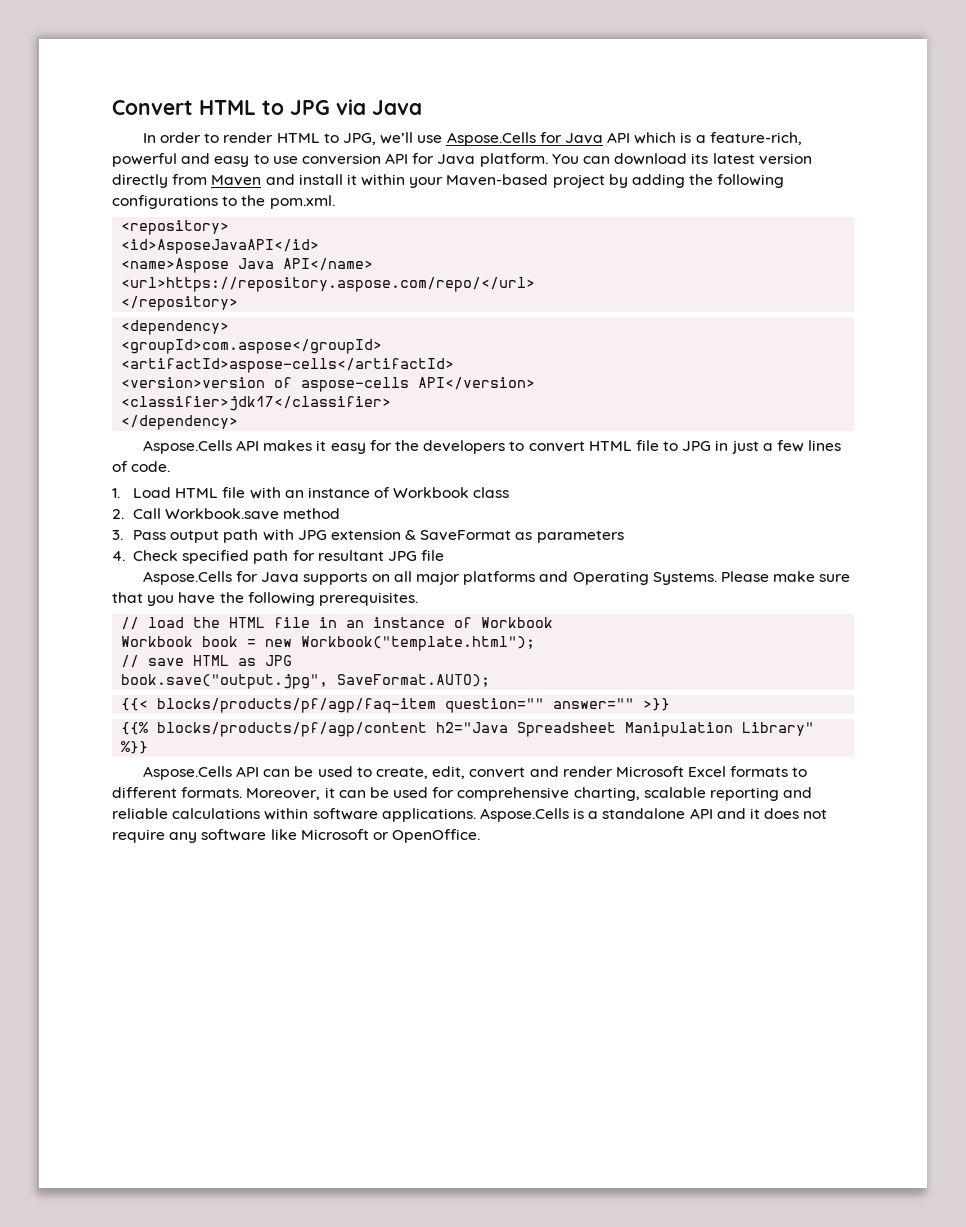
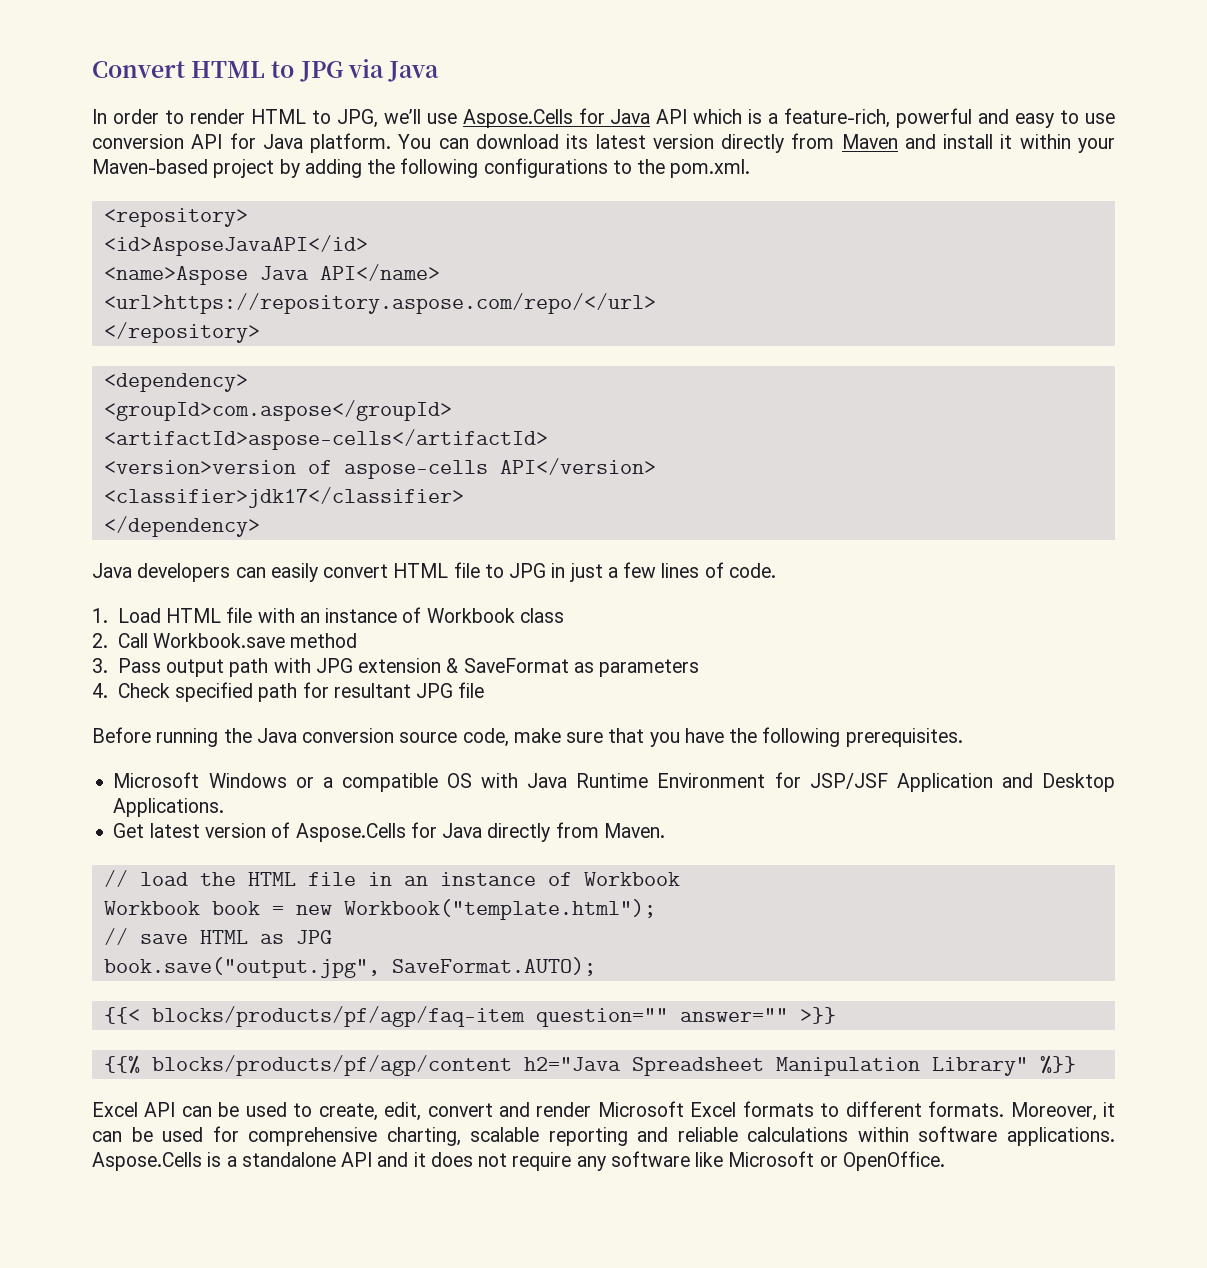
[142,440,525,454] Aspose.Cells API makes it easy for the developers to -> [92,563,318,582] Java developers can easily
[142,571,769,585] Aspose.Cells for Java supports on all major platforms and Operating Systems. Please -> [92,727,509,747] Before running the Java conversion source code,
(418, 599) none -> [113,772,1115,792] [113,798,225,817] [113,822,665,842] // Microsoft Windows or a compatible OS with Java Runtime Environment for JSP/JSF Application and Desktop Applications. // Get latest version of Aspose.Cells for Java directly from Maven.
[142,766,232,780] Aspose.Cells -> [92,1102,138,1117] Excel

